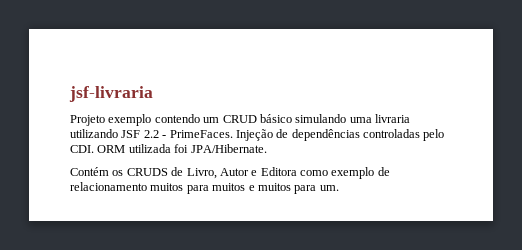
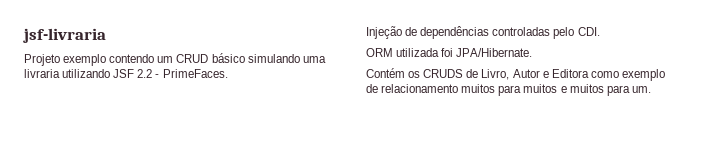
(233, 134) none -> (228, 73) //
(94, 149) none -> (600, 31) //

